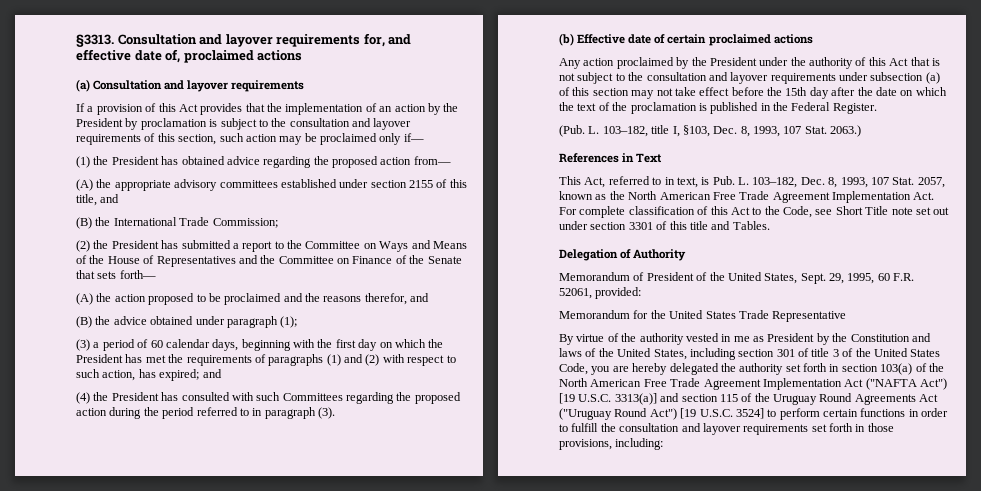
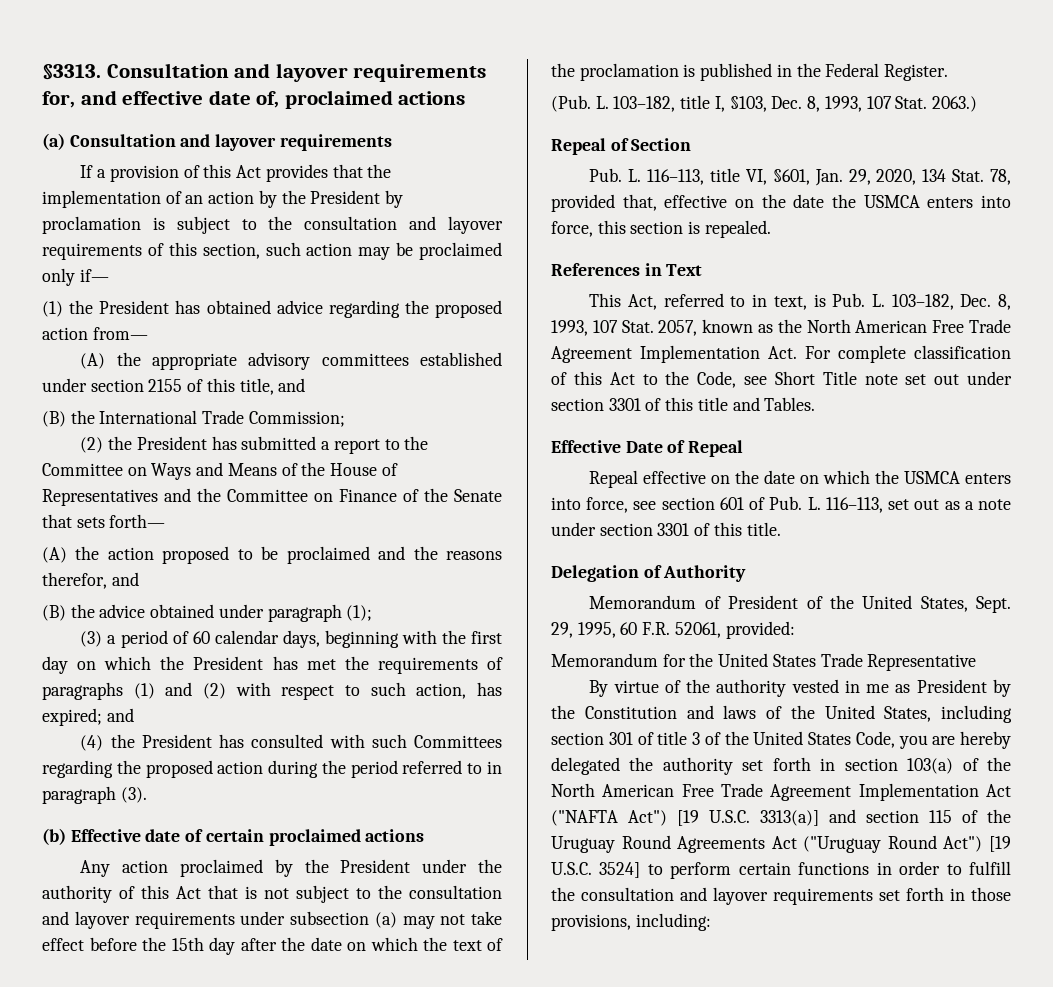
[559,87,629,96] of this section -> (397, 920) none
(862, 131) none -> [551,138,692,155] [589,168,1011,186] [551,194,1011,212] [551,220,771,238] // Repeal of Section // Pub. L. 116–113, title VI, §601, Jan. 29, 2020, 134 Stat. 78, provided that, effective on the date the USMCA enters into force, this section is repealed.
(770, 225) none -> [551,440,744,457] [589,470,1012,488] [551,496,1011,513] [551,522,781,536] // Effective Date of Repeal // Repeal effective on the date on which the USMCA enters into force, see section 601 of Pub. L. 116–113, set out as a note under section 3301 of this title.

